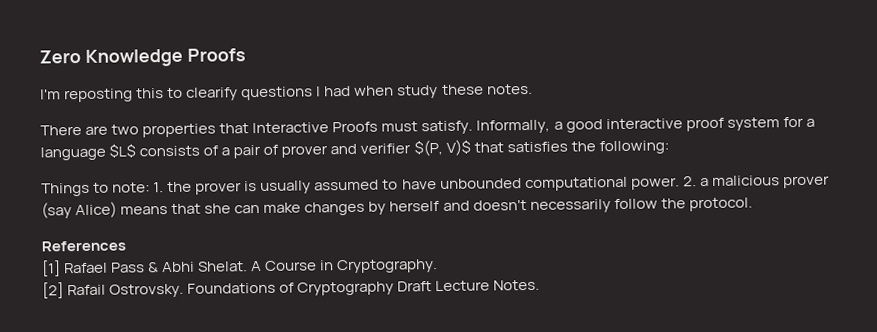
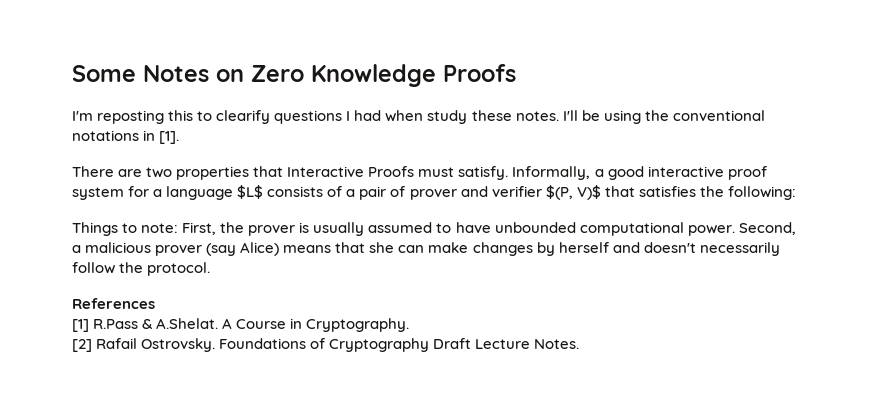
(39, 56) none -> [72,65,244,82] Some Notes on
(533, 89) none -> [562,110,765,124] [72,130,180,144] I'll be using the conventional notations in [1].
[153,182,165,193] 1. -> [182,222,217,235] First,
[682,176,697,187] 2. -> [738,222,796,235] Second,
[64,261,249,274] Rafael Pass & Abhi Shelat. -> [93,318,219,329] R.Pass & A.Shelat.

